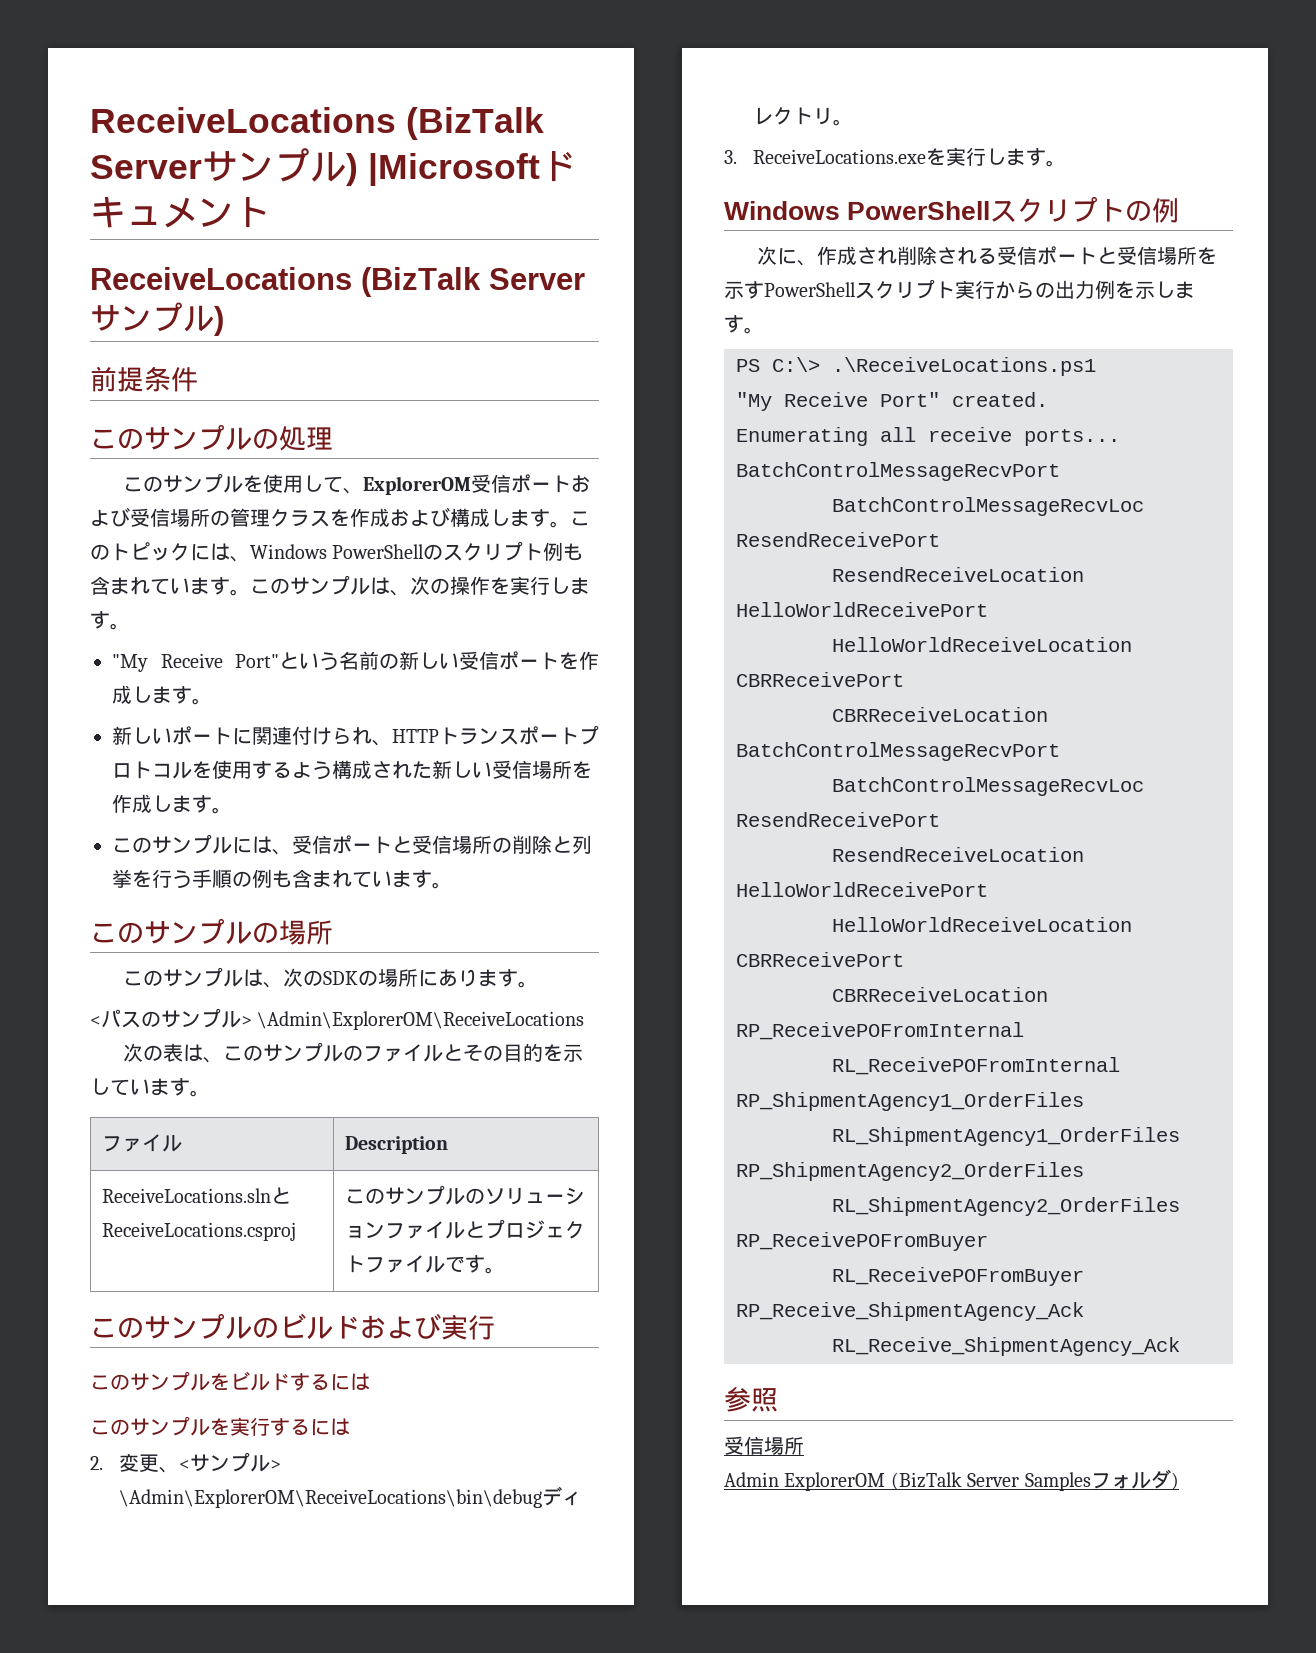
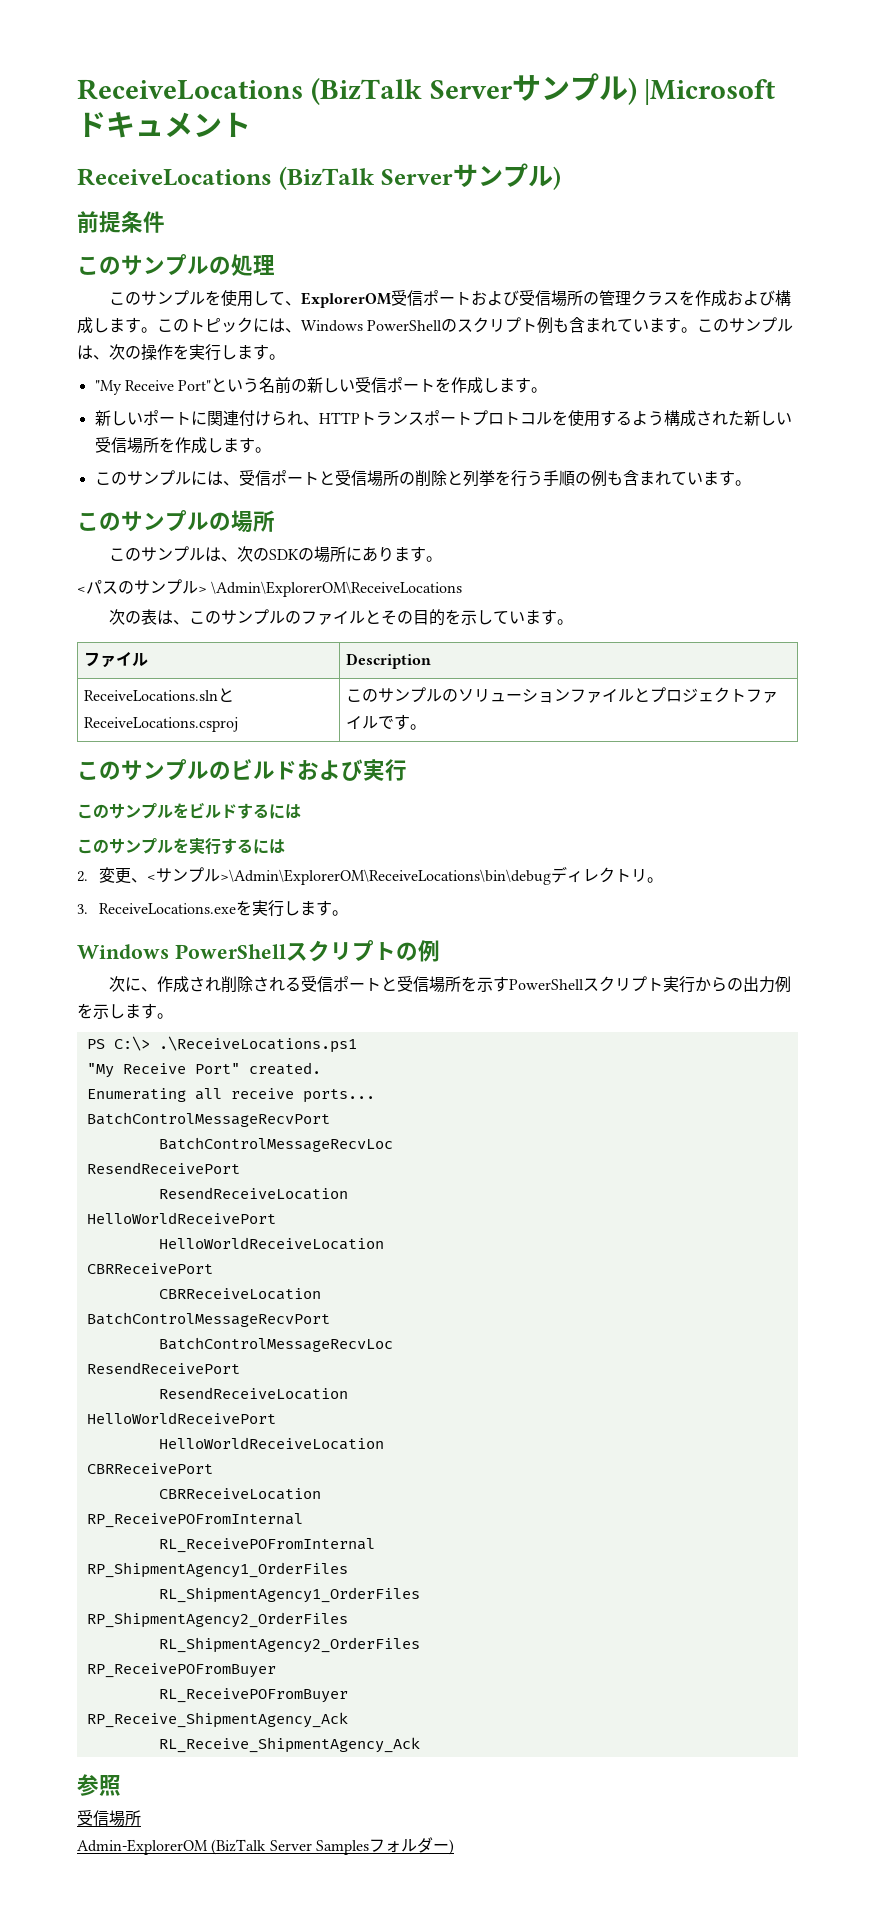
[270,1460,282,1470] [119,1489,543,1508] > \Admin\ExplorerOM\ReceiveLocations\bin\debug -> [219,869,551,885] >\Admin\ExplorerOM\ReceiveLocations\bin\debug
[724,1472,886,1491] Admin ExplorerOM -> [77,1839,208,1855] Admin-ExplorerOM
(1171, 1479) none -> [432,1843,449,1851] ー

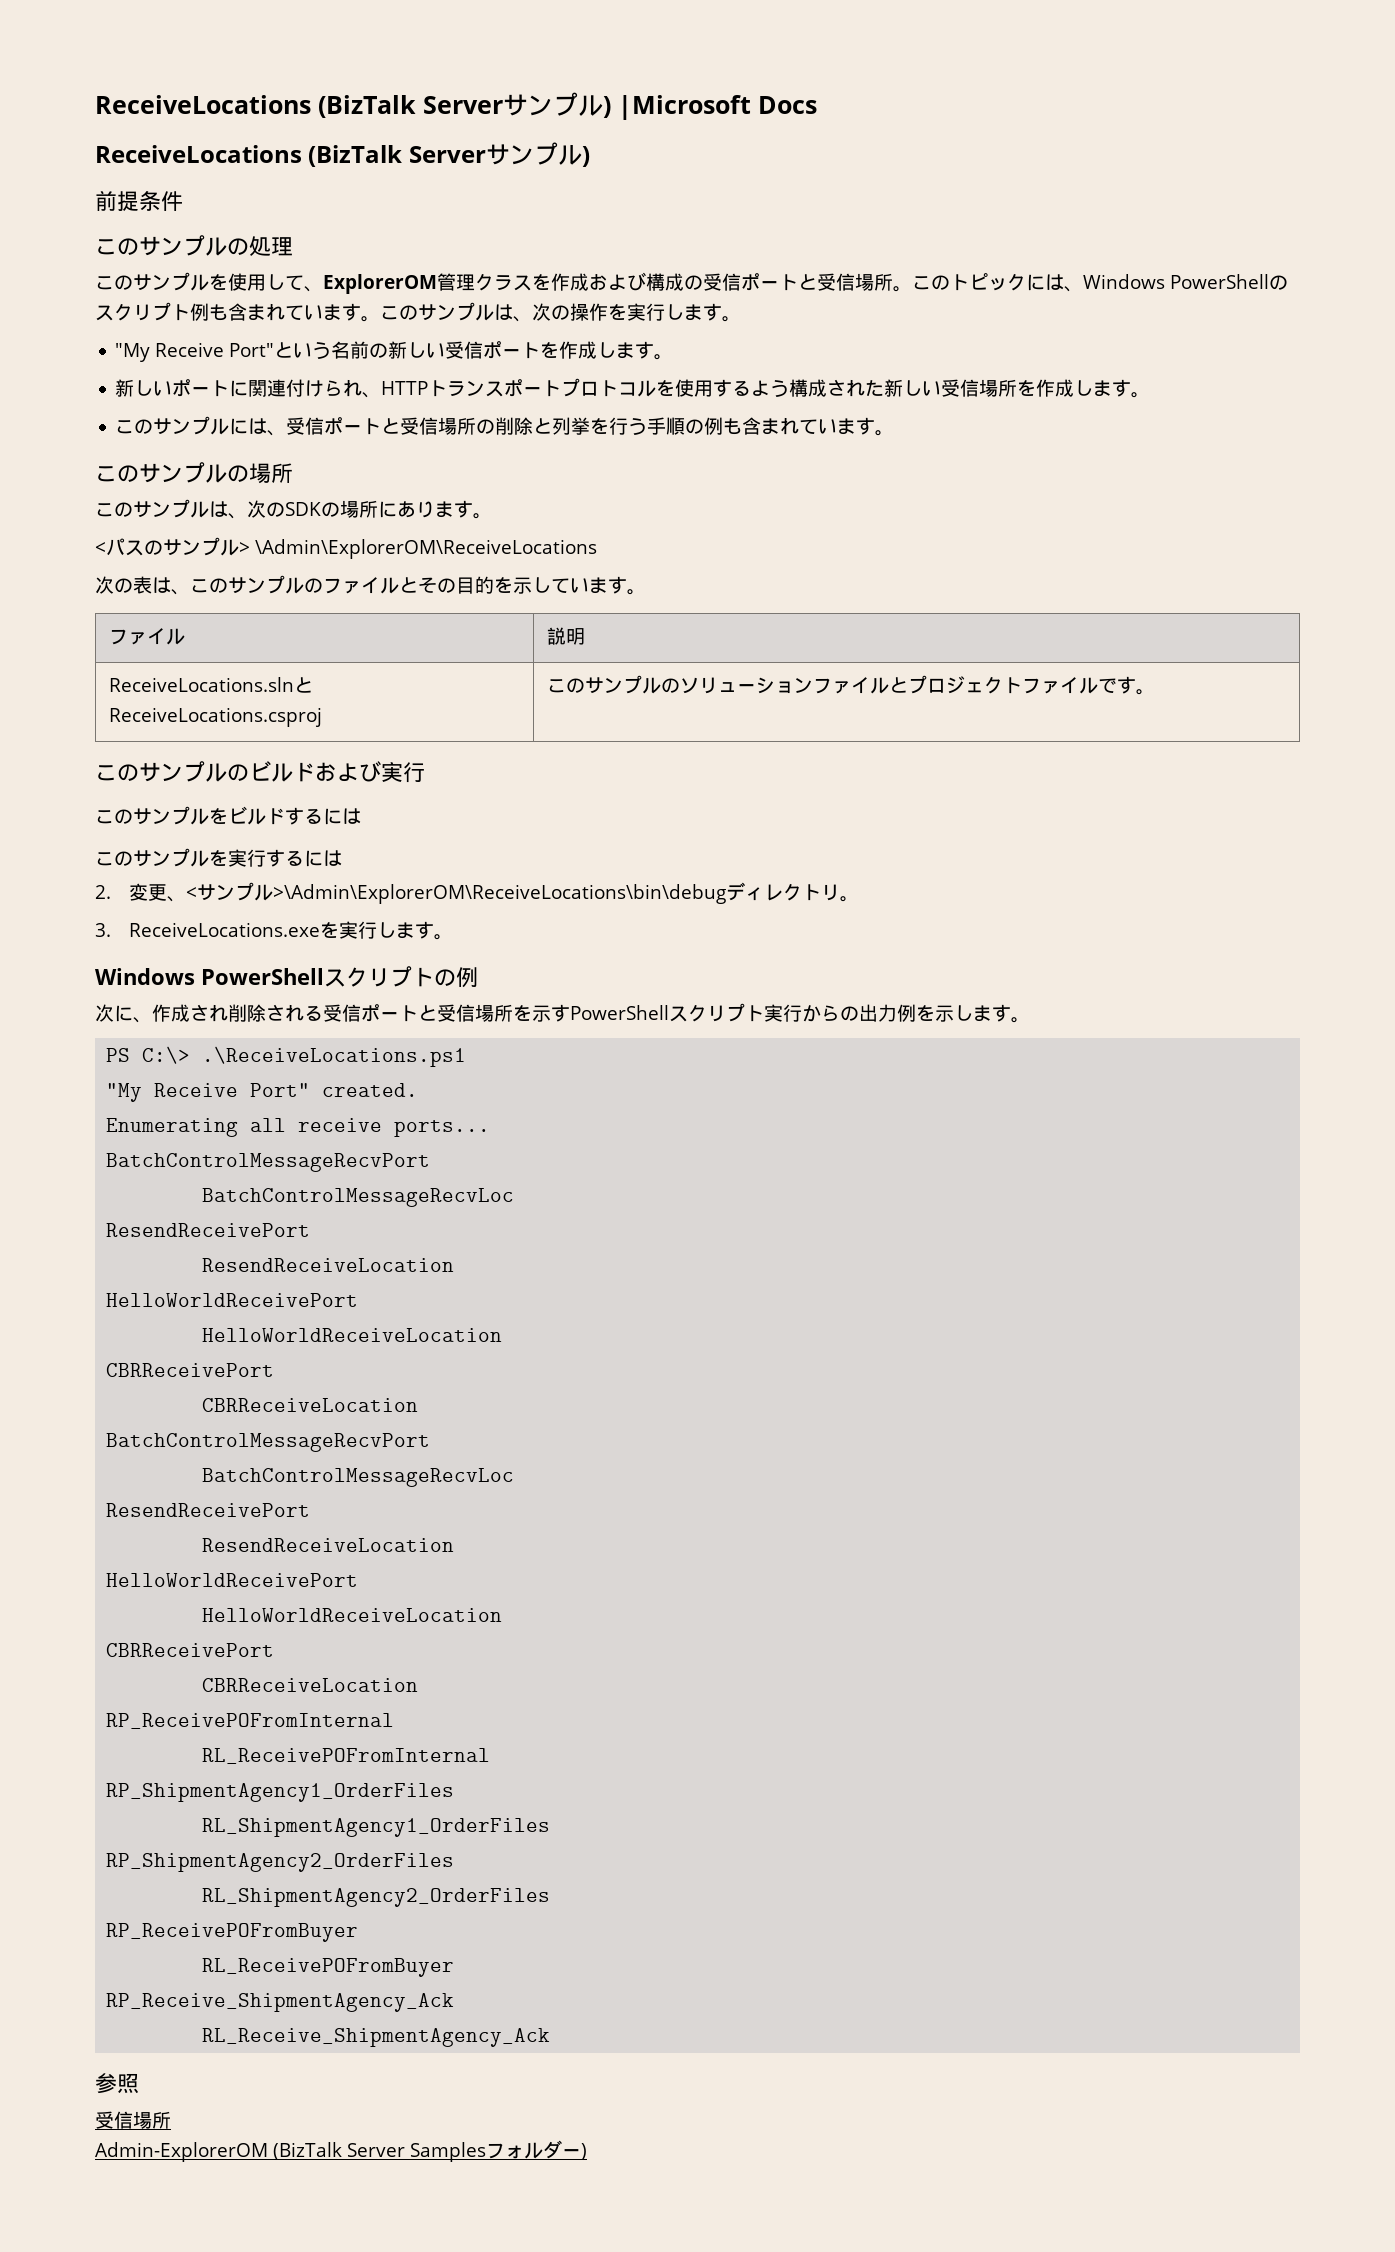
[77,112,251,138] ドキュメント -> [757,96,817,114] Docs
[390,290,599,307] 受信ポートおよび受信場所の -> (437, 284) none
[93,317,141,333] します -> [684,273,893,291] の受信ポートと受信場所
[346,653,432,669] Description -> [546,627,585,645] 説明

